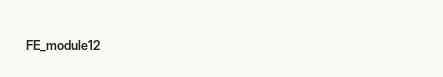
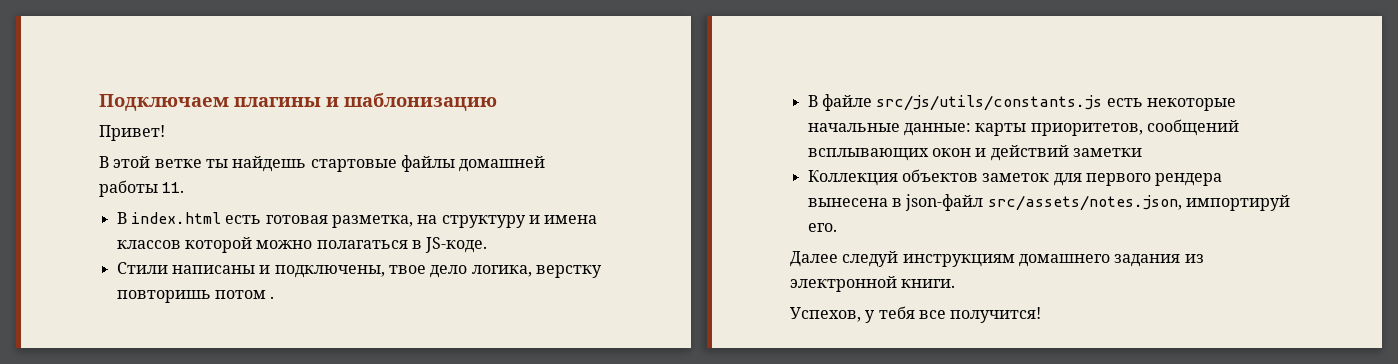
[26,40,100,52] FE_module12 -> [99,93,497,111] [99,125,165,141] [99,155,546,172] [99,180,185,197] [116,212,598,228] [116,237,488,253] [116,262,602,278] [116,290,275,303] [807,94,1236,111] [807,119,1239,136] [807,145,1142,161] [807,169,1223,186] [807,194,1290,211] [807,223,837,232] [790,251,1204,267] [790,276,956,292] [790,306,1042,323] Подключаем плагины и шаблонизацию // Привет! // В этой ветке ты найдешь стартовые файлы домашней работы 11. // В index.html есть готовая разметка, на структуру и имена классов которой можно полагаться в JS-коде. // Стили написаны и подключены, твое дело логика, верстку повторишь потом . // В файле src/js/utils/constants.js есть некоторые начальные данные: карты приоритетов, сообщений всплывающих окон и действий заметки // Коллекция объектов заметок для первого рендера вынесена в json-файл src/assets/notes.json, импортируй его. // Далее следуй инструкциям домашнего задания из электронной книги. // Успехов, у тебя все получится!

